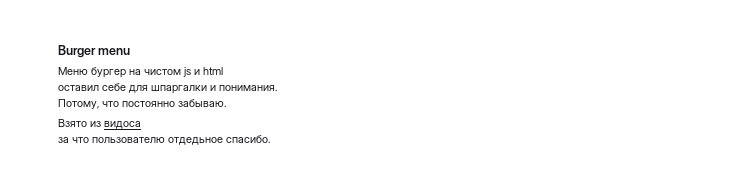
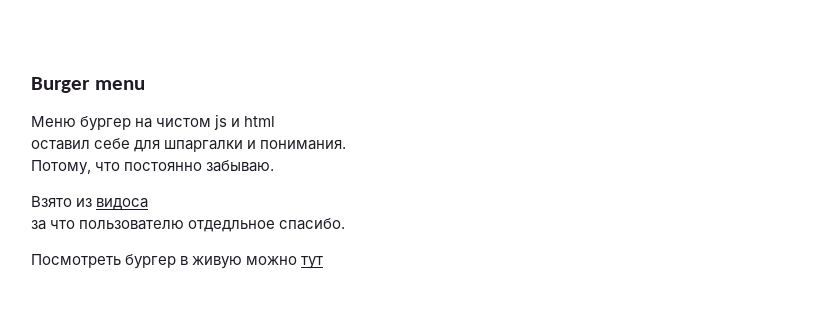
[168,137,223,145] отдедьное -> [188,220,276,232] отдедльное
(270, 139) none -> [31,254,324,269] // Посмотреть бургер в живую можно тут

